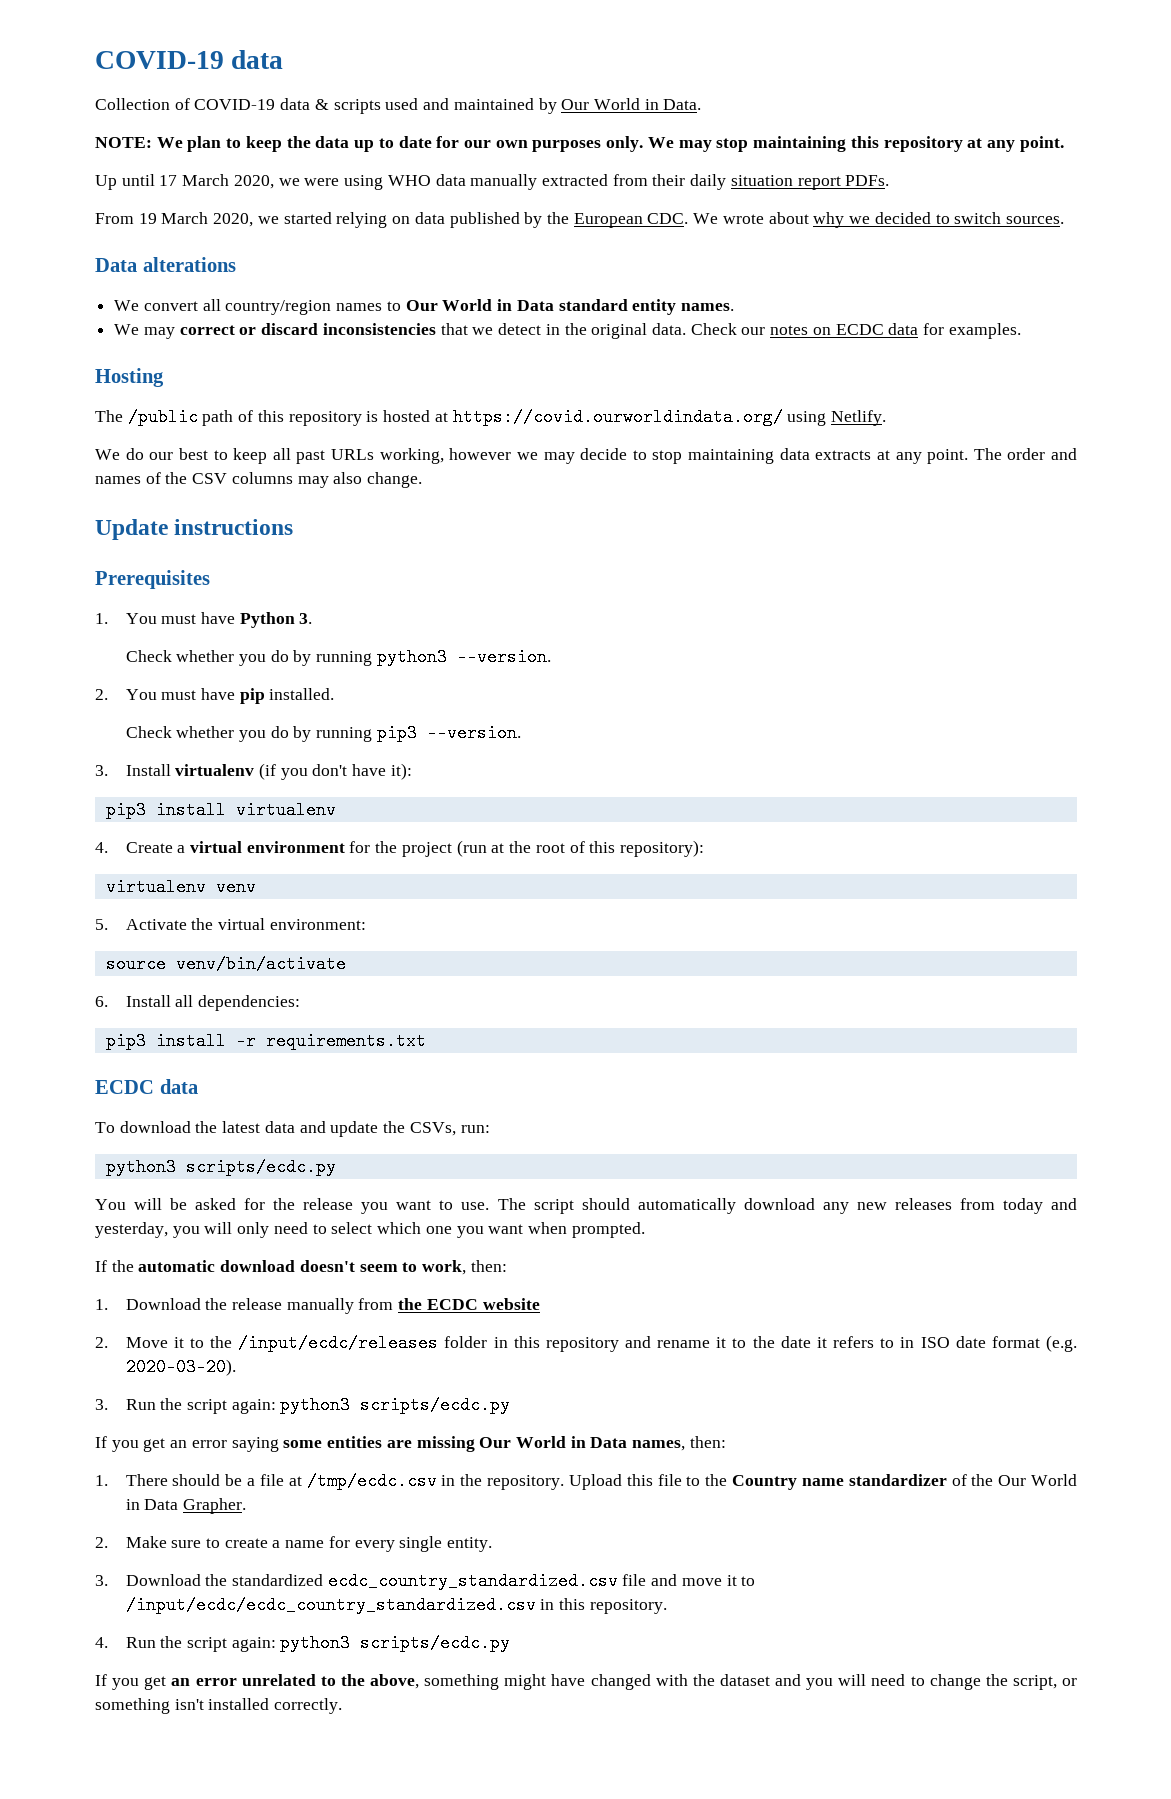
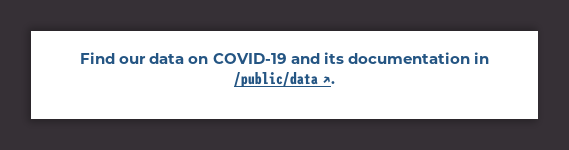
[95,50,284,69] [95,98,702,114] [95,136,1064,152] [95,174,890,190] [95,212,1064,228] [95,257,236,272] [114,299,734,315] [114,323,1021,339] [95,368,164,387] [95,408,886,426] [95,448,1077,464] [95,472,423,488] [95,519,294,540] [95,570,210,589] [95,612,313,628] [125,648,551,666] [95,688,335,704] [125,724,521,742] [95,763,412,780] [105,801,336,819] [95,840,704,857] [105,878,256,896] [95,918,366,930] [105,955,346,973] [95,995,301,1011] [105,1032,426,1050] [95,1079,198,1094] [95,1121,490,1137] [105,1158,336,1176] [95,1198,1077,1214] [95,1222,645,1238] [95,1260,507,1275] [95,1298,540,1314] [95,1334,1077,1352] [125,1358,236,1376] [95,1396,511,1414] [95,1436,726,1452] [95,1472,1078,1490] [125,1498,247,1514] [95,1536,493,1552] [95,1572,756,1590] [125,1596,667,1614] [95,1634,511,1652] [95,1674,1077,1690] [95,1698,343,1714] COVID-19 data // Collection of COVID-19 data & scripts used and maintained by Our World in Data. // NOTE: We plan to keep the data up to date for our own purposes only. We may stop maintaining this repository at any point. // Up until 17 March 2020, we were using WHO data manually extracted from their daily situation report PDFs. // From 19 March 2020, we started relying on data published by the European CDC. We wrote about why we decided to switch sources. // Data alterations // We convert all country/region names to Our World in Data standard entity names. // We may correct or discard inconsistencies that we detect in the original data. Check our notes on ECDC data for examples. // Hosting // The /public path of this repository is hosted at https://covid.ourworldindata.org/ using Netlify. // We do our best to keep all past URLs working, however we may decide to stop maintaining data extracts at any point. The order and names of the CSV columns may also change. // Update instructions // Prerequisites // 1. You must have Python 3. // Check whether you do by running python3 --version. // 2. You must have pip installed. // Check whether you do by running pip3 --version. // 3. Install virtualenv (if you don't have it): // pip3 install virtualenv // 4. Create a virtual environment for the project (run at the root of this repository): // virtualenv venv // 5. Activate the virtual environment: // source venv/bin/activate // 6. Install all dependencies: // pip3 install -r requirements.txt // ECDC data // To download the latest data and update the CSVs, run: // python3 scripts/ecdc.py // You will be asked for the release you want to use. The script should automatically download any new releases from today and yesterday, you will only need to select which one you want when prompted. // If the automatic download doesn't seem to work, then: // 1. Download the release manually from the ECDC website // 2. Move it to the /input/ecdc/releases folder in this repository and rename it to the date it refers to in ISO date format (e.g. 2020-03-20). // 3. Run the script again: python3 scripts/ecdc.py // If you get an error saying some entities are missing Our World in Data names, then: // 1. There should be a file at /tmp/ecdc.csv in the repository. Upload this file to the Country name standardizer of the Our World in Data Grapher. // 2. Make sure to create a name for every single entity. // 3. Download the standardized ecdc_country_standardized.csv file and move it to /input/ecdc/ecdc_country_standardized.csv in this repository. // 4. Run the script again: python3 scripts/ecdc.py // If you get an error unrelated to the above, something might have changed with the dataset and you will need to change the script, or something isn't installed correctly. -> [80,52,489,64] [233,72,336,88] Find our data on COVID-19 and its documentation in /public/data ↗.

